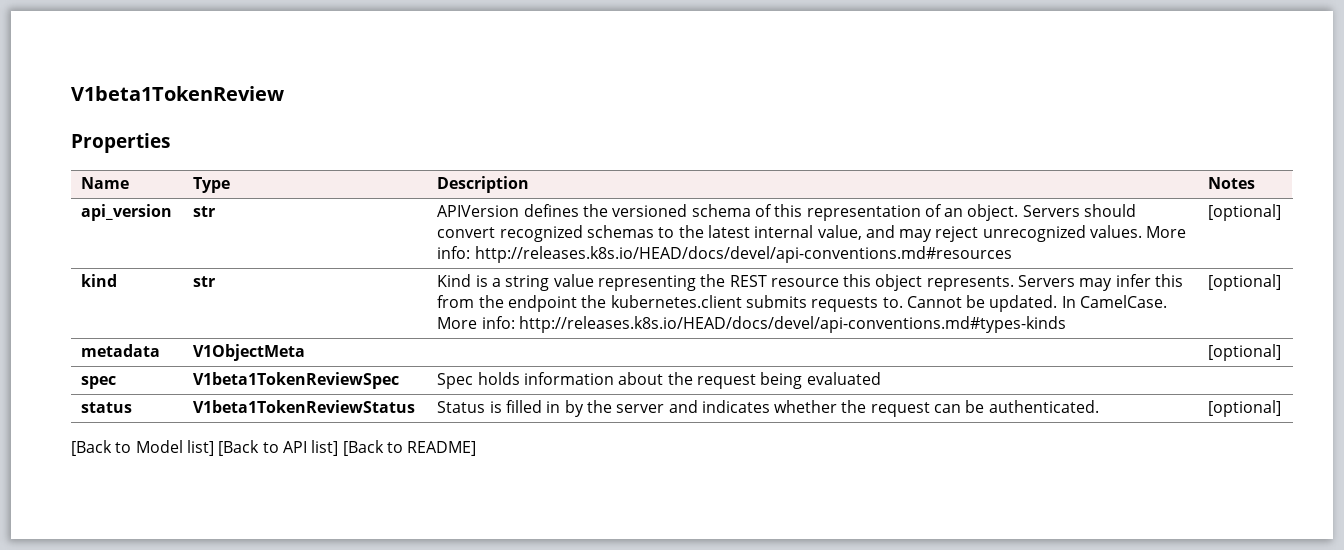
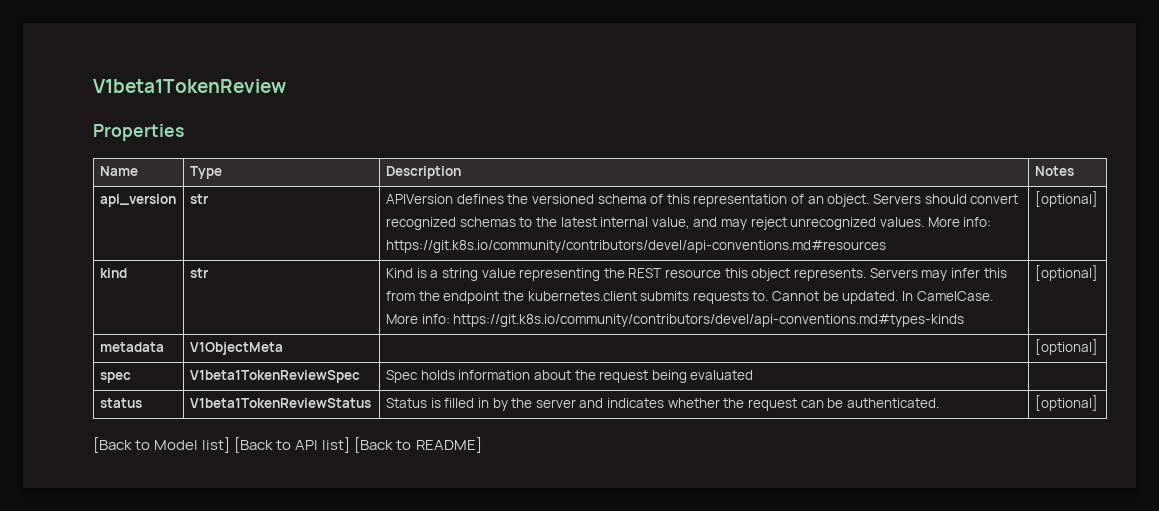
[474,246,1012,263] http://releases.k8s.io/HEAD/docs/devel/api-conventions.md#resources -> [385,240,886,253] https://git.k8s.io/community/contributors/devel/api-conventions.md#resources
[518,316,1066,333] http://releases.k8s.io/HEAD/docs/devel/api-conventions.md#types-kinds -> [453,314,965,327] https://git.k8s.io/community/contributors/devel/api-conventions.md#types-kinds

